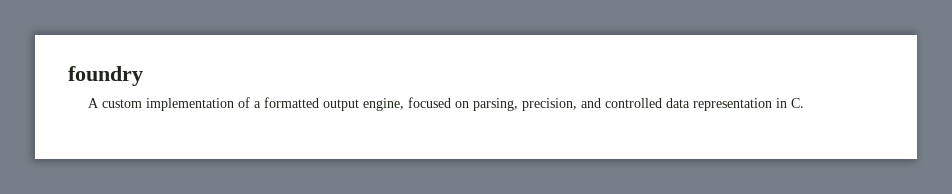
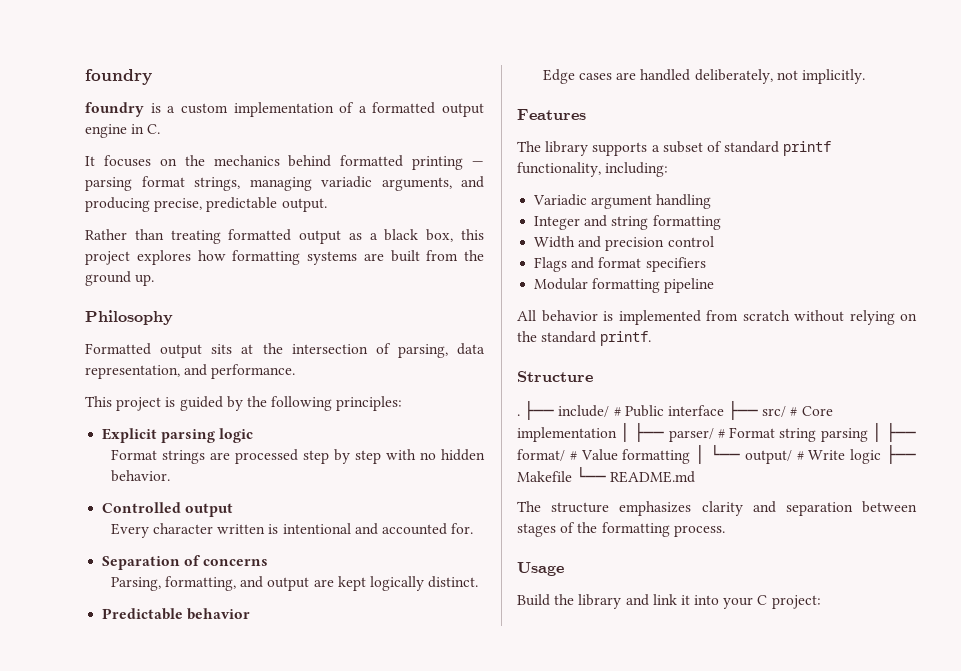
[87,98,99,108] A -> [85,102,176,117] foundry is a
[362,97,804,111] engine, focused on parsing, precision, and controlled data representation in C. -> [85,124,161,138] [85,155,484,170] [85,176,484,191] [85,197,327,212] [85,229,484,244] [85,250,484,265] [85,271,155,286] [85,310,173,325] [85,343,485,358] [85,364,296,379] [85,396,403,411] [102,428,254,443] [110,449,485,464] [110,470,170,482] [102,502,234,517] [110,523,474,538] [102,555,269,570] [110,576,479,591] [102,608,251,620] [542,69,865,84] [517,109,586,120] [517,141,832,156] [517,162,669,177] [533,194,712,209] [534,215,721,230] [534,236,714,251] [534,257,706,272] [534,278,715,293] [517,310,917,325] [517,331,652,346] [517,371,593,382] [517,400,833,420] [517,422,916,442] [517,444,916,464] [517,466,696,483] [517,501,917,516] [517,522,725,537] [517,562,564,576] [517,594,821,609] engine in C. // It focuses on the mechanics behind formatted printing — parsing format strings, managing variadic arguments, and producing precise, predictable output. // Rather than treating formatted output as a black box, this project explores how formatting systems are built from the ground up. // Philosophy // Formatted output sits at the intersection of parsing, data representation, and performance. // This project is guided by the following principles: // Explicit parsing logic // Format strings are processed step by step with no hidden behavior. // Controlled output // Every character written is intentional and accounted for. // Separation of concerns // Parsing, formatting, and output are kept logically distinct. // Predictable behavior // Edge cases are handled deliberately, not implicitly. // Features // The library supports a subset of standard printf functionality, including: // Variadic argument handling // Integer and string formatting // Width and precision control // Flags and format specifiers // Modular formatting pipeline // All behavior is implemented from scratch without relying on the standard printf. // Structure // . ├── include/ # Public interface ├── src/ # Core implementation │ ├── parser/ # Format string parsing │ ├── format/ # Value formatting │ └── output/ # Write logic ├── Makefile └── README.md // The structure emphasizes clarity and separation between stages of the formatting process. // Usage // Build the library and link it into your C project:

